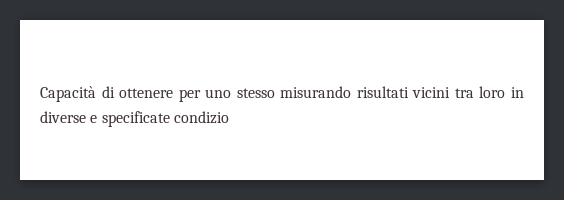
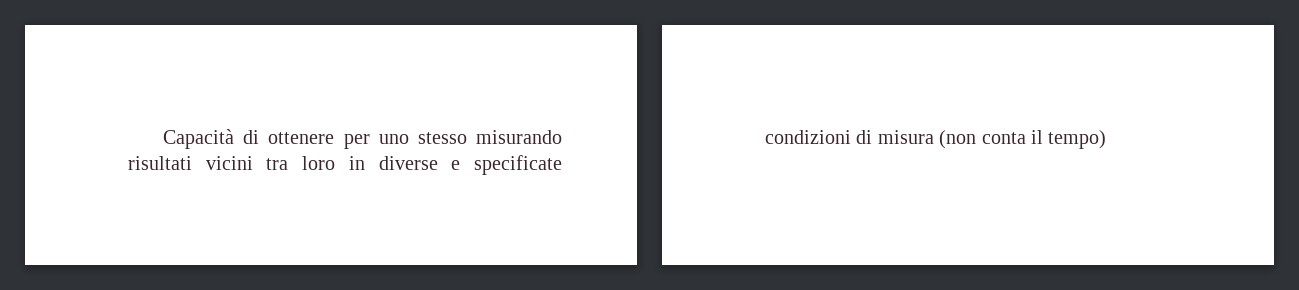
[173,111,229,124] condizio -> [765,130,1107,149] condizioni di misura (non conta il tempo)

